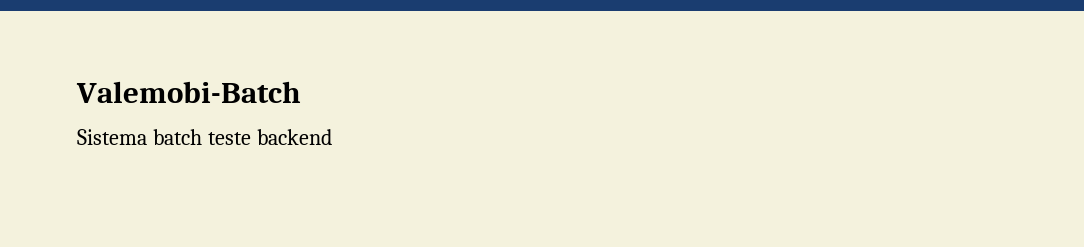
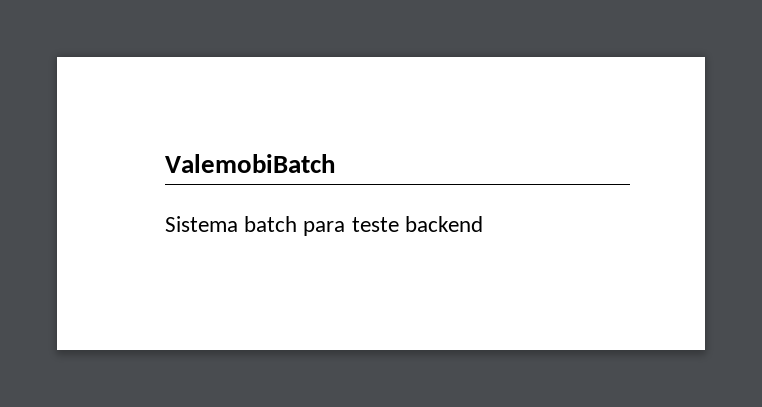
[76,81,301,103] Valemobi-Batch -> [165,154,335,173] ValemobiBatch
(202, 137) none -> [303,221,346,236] para

